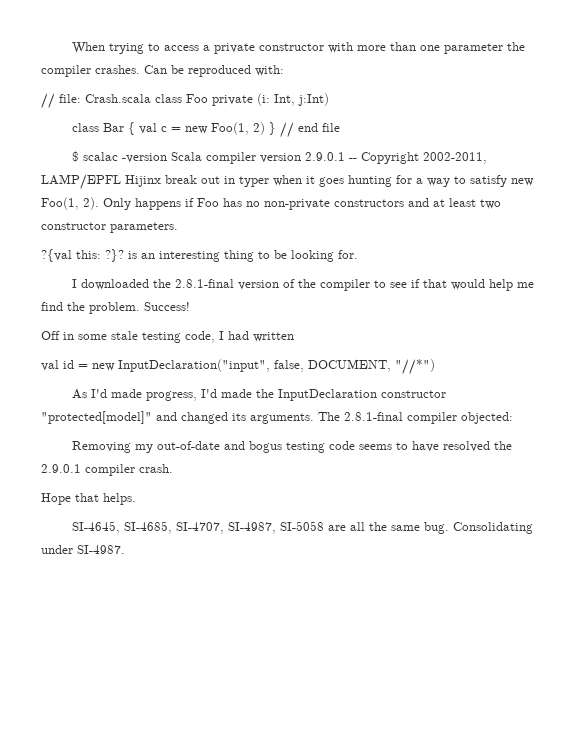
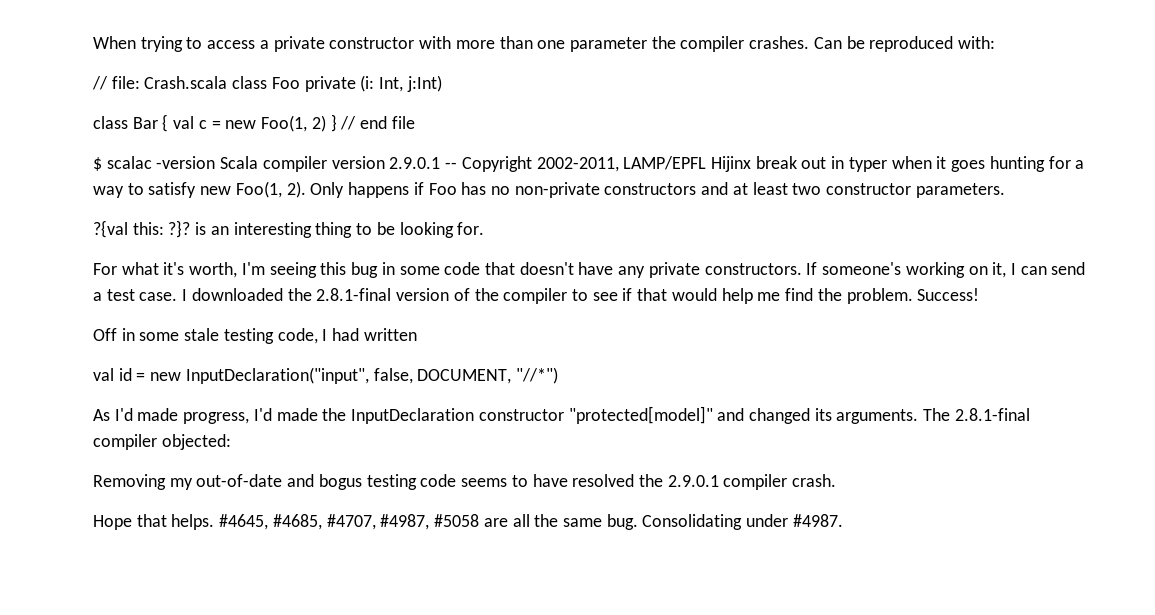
(358, 254) none -> [93,262,1086,278] [93,289,178,301] For what it's worth, I'm seeing this bug in some code that doesn't have any private constructors. If someone's working on it, I can send a test case.
[72,521,325,534] // SI-4645, SI-4685, SI-4707, SI-4987, SI-5058 -> [219,514,480,530] #4645, #4685, #4707, #4987, #5058
[77,545,125,554] SI-4987. -> [792,514,843,527] #4987.

